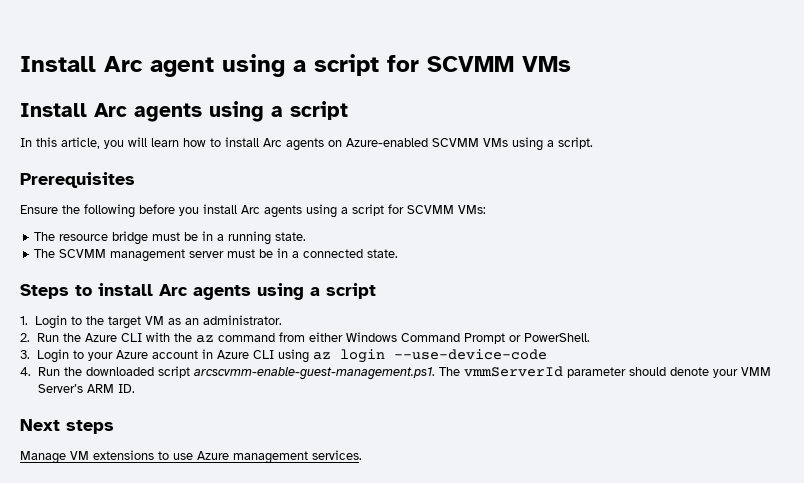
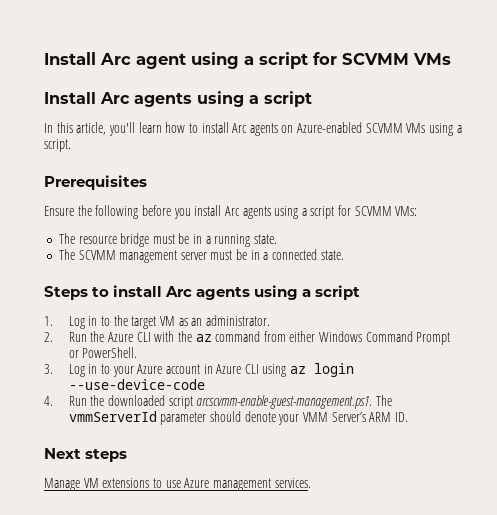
[104,137,147,149] you will -> [108,122,135,136] you'll
[34,315,67,329] Login -> [68,316,98,329] Log in
[36,349,69,363] Login -> [68,364,98,377] Log in

